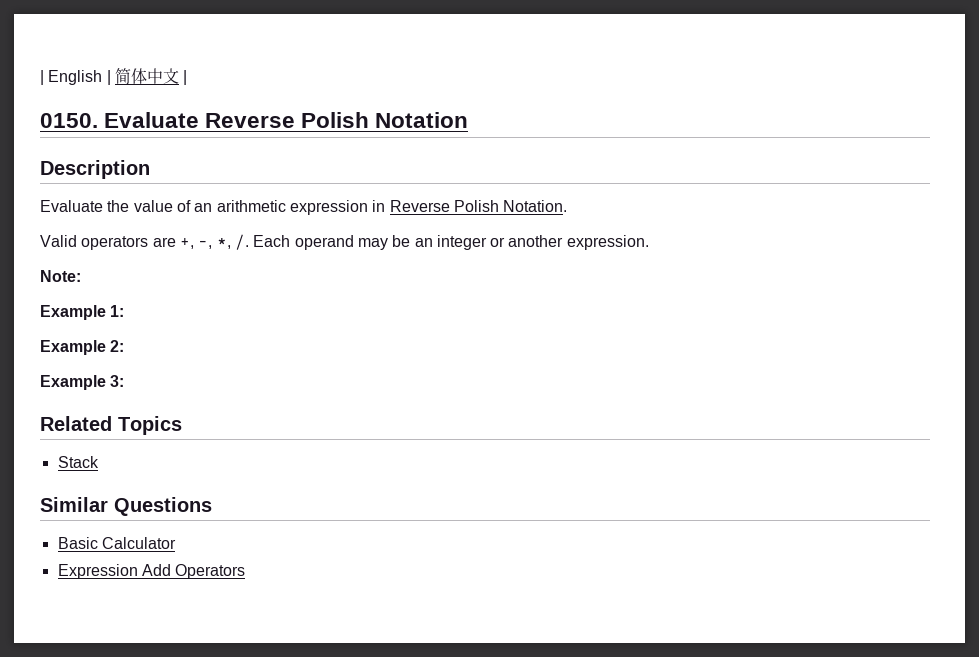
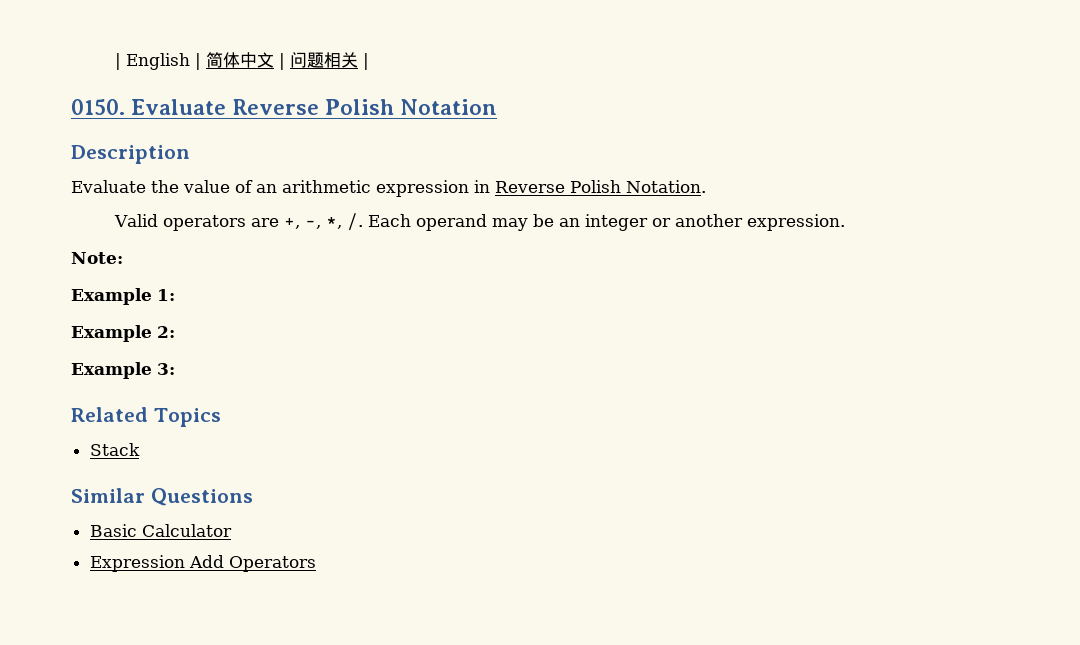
(188, 77) none -> [289,52,369,70] 问题相关 |

